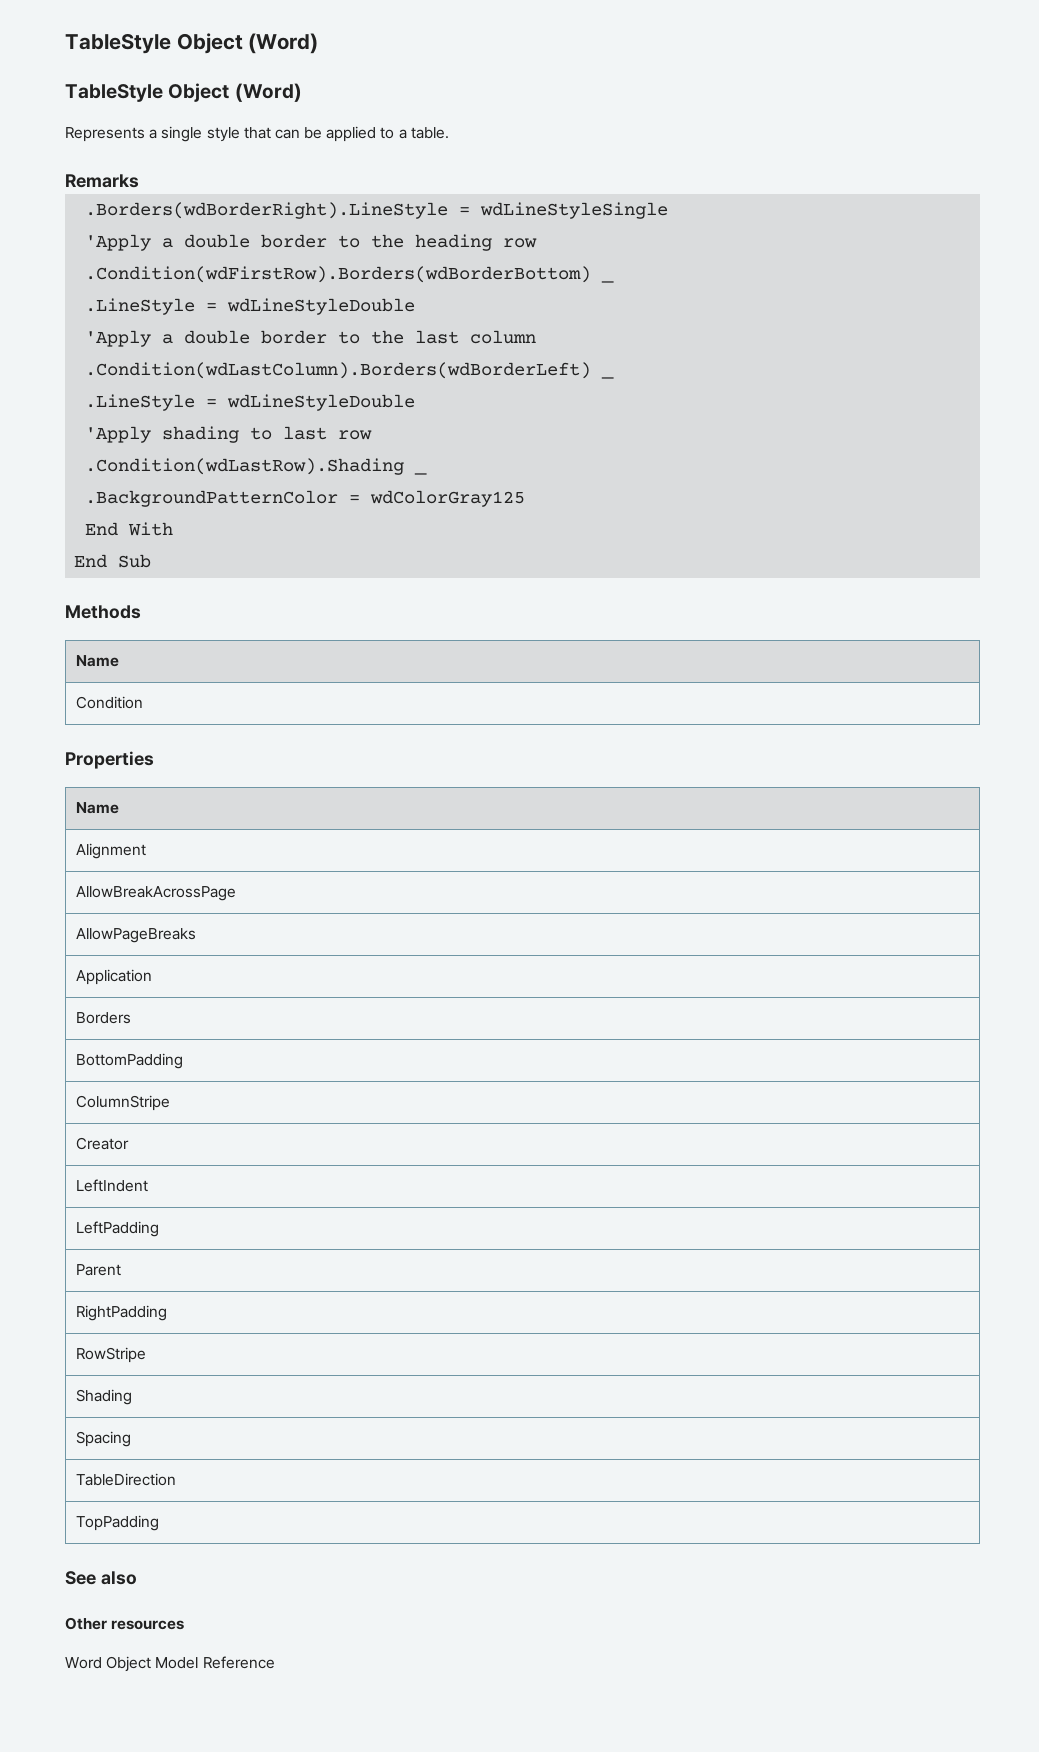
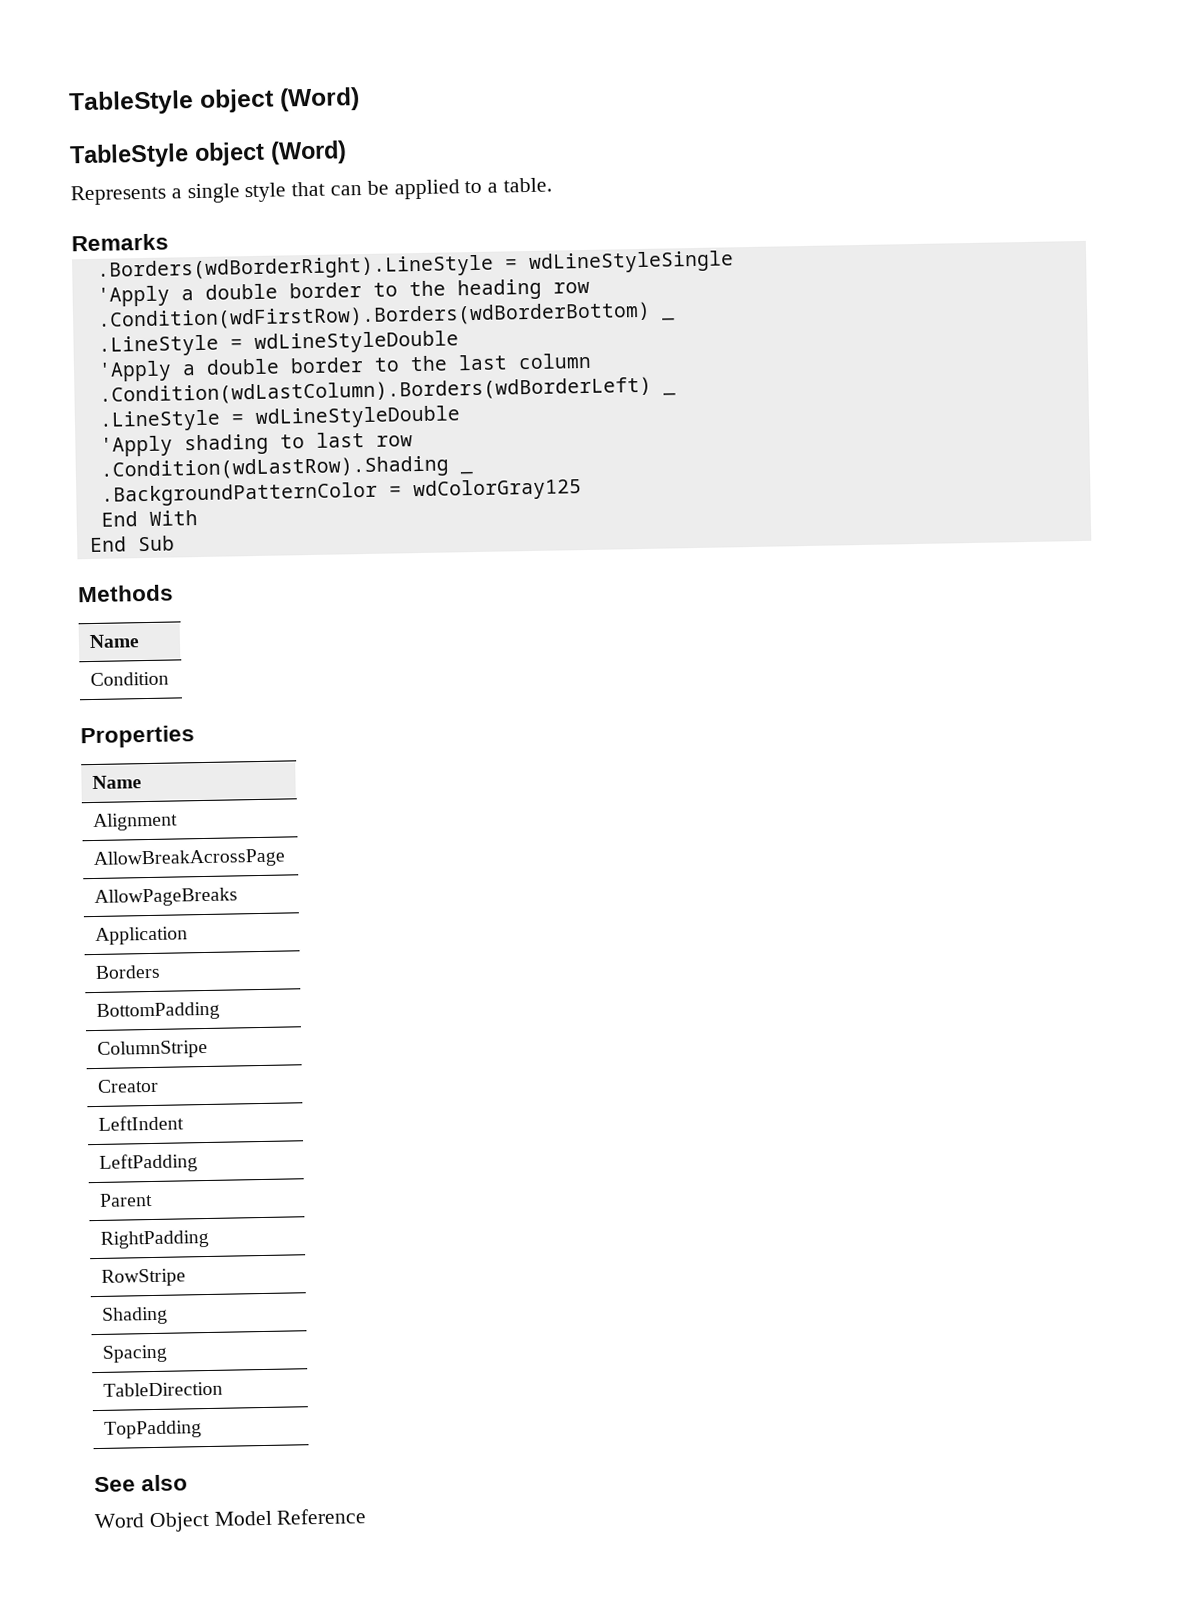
[65,33,243,54] TableStyle Object -> [68,88,274,116] TableStyle object
[168,83,230,102] Object -> [194,141,265,167] object
[65,1617,185,1630] // Other resources -> (189, 1483) none

